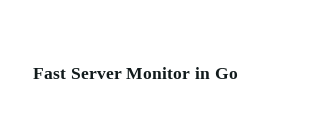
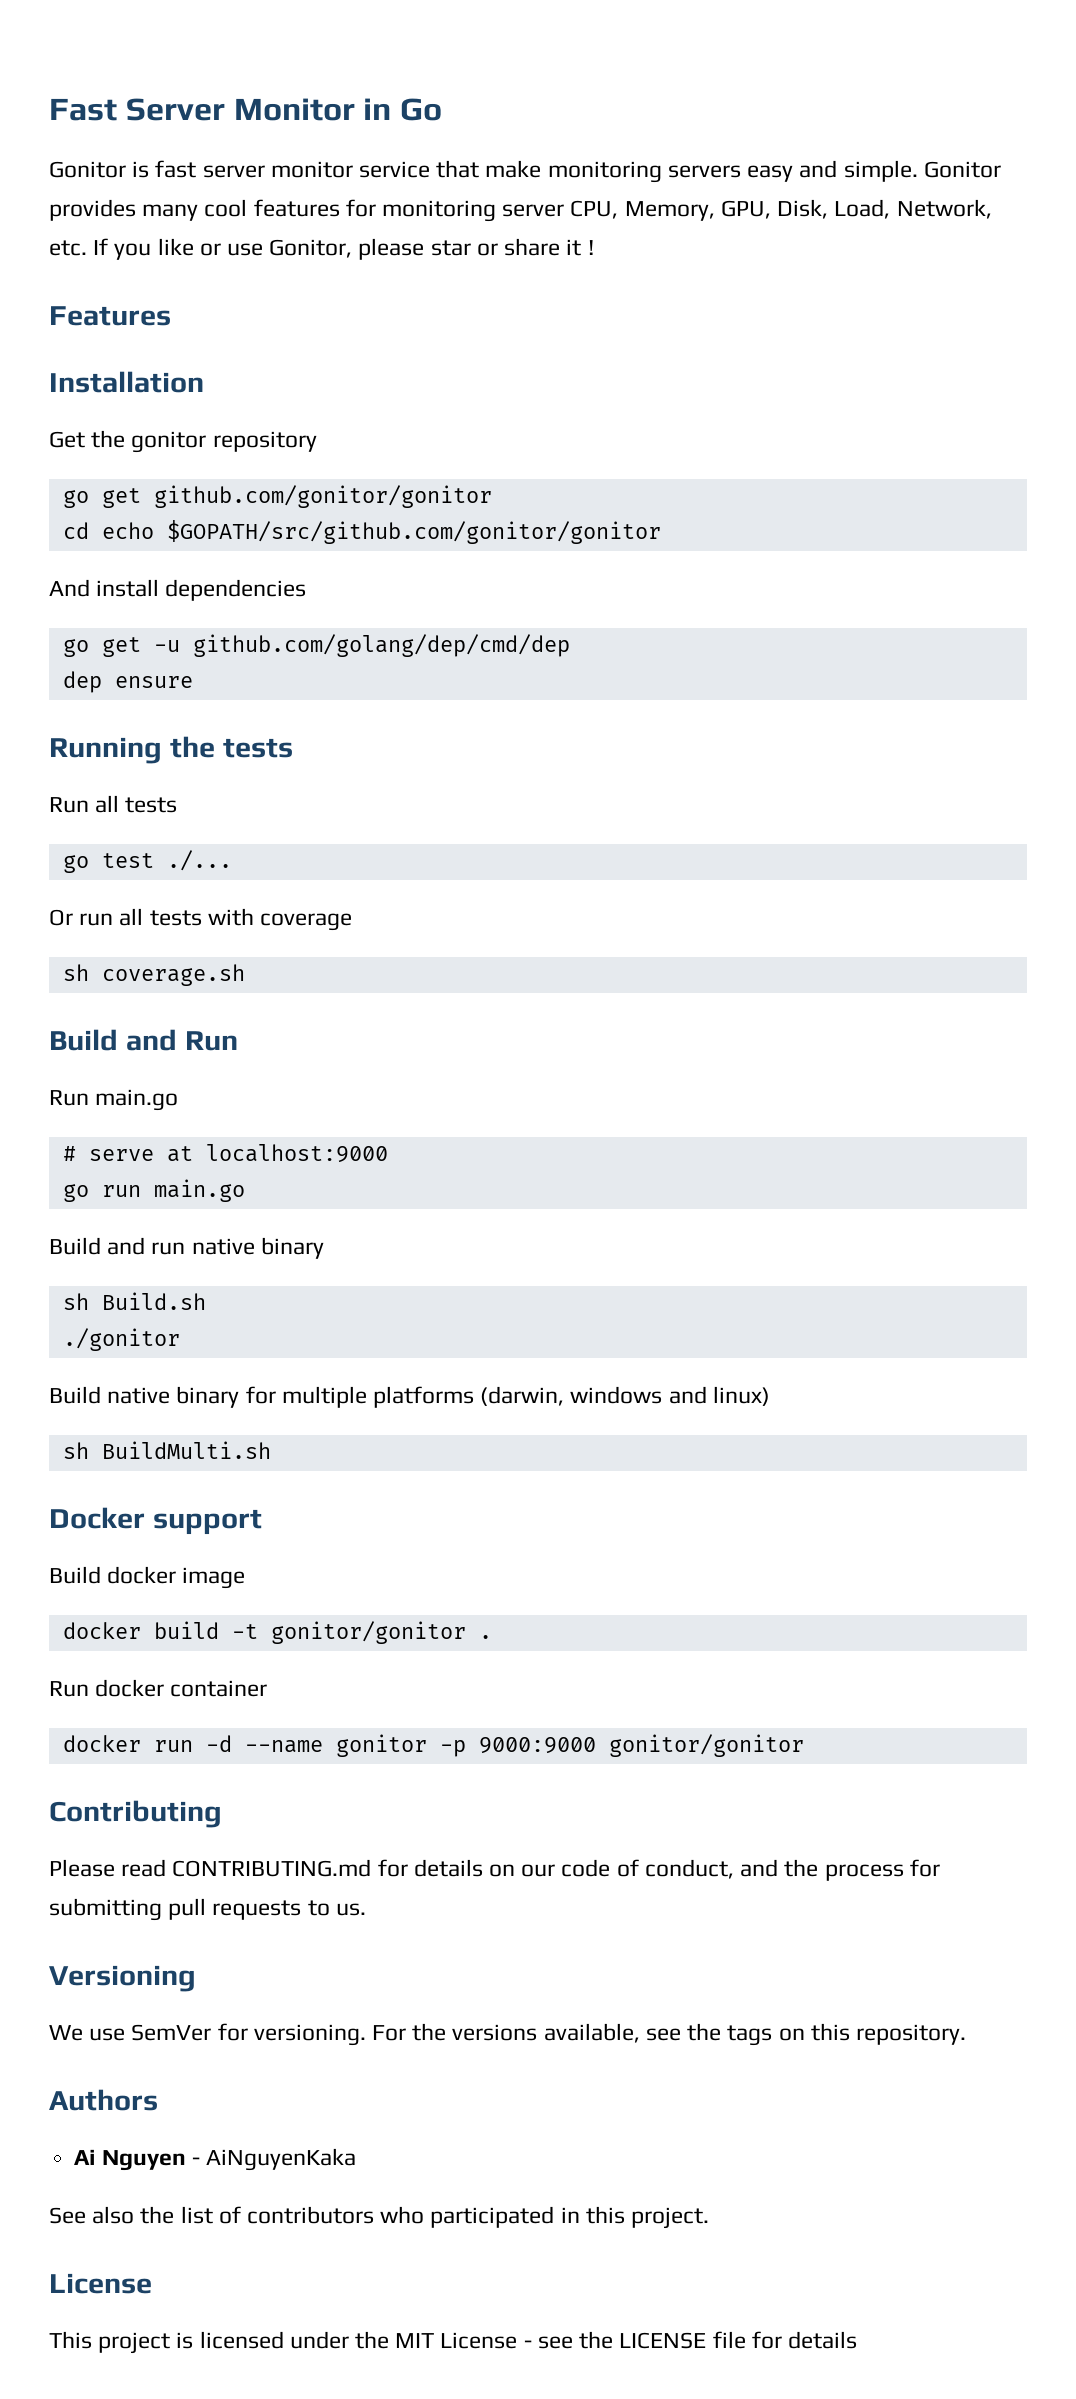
(238, 73) none -> [49,160,1001,183] [49,199,992,222] [49,238,594,260] [49,306,171,326] [49,371,204,393] [49,430,317,453] [62,485,492,508] [62,520,661,544] [49,579,307,601] [62,634,570,657] [62,671,193,693] [49,736,293,764] [49,795,178,813] [62,850,232,873] [49,908,353,931] [62,964,245,986] [49,1029,238,1051] [49,1089,179,1111] [62,1144,388,1163] [62,1179,245,1202] [49,1237,324,1259] [62,1292,206,1310] [62,1328,180,1351] [49,1386,770,1408] [62,1441,271,1459] [49,1507,262,1535] [49,1566,246,1589] [62,1621,492,1644] [49,1679,268,1697] [62,1734,804,1757] [49,1800,222,1828] [49,1859,940,1881] [49,1898,366,1921] [49,1965,196,1992] [49,2023,966,2046] [49,2089,158,2111] [74,2148,356,2171] [49,2206,710,2229] [49,2273,152,2294] [49,2331,857,2354] // Gonitor is fast server monitor service that make monitoring servers easy and simple. Gonitor provides many cool features for monitoring server CPU, Memory, GPU, Disk, Load, Network, etc. If you like or use Gonitor, please star or share it ! // Features // Installation // Get the gonitor repository // go get github.com/gonitor/gonitor // cd echo $GOPATH/src/github.com/gonitor/gonitor // And install dependencies // go get -u github.com/golang/dep/cmd/dep // dep ensure // Running the tests // Run all tests // go test ./... // Or run all tests with coverage // sh coverage.sh // Build and Run // Run main.go // # serve at localhost:9000 // go run main.go // Build and run native binary // sh Build.sh // ./gonitor // Build native binary for multiple platforms (darwin, windows and linux) // sh BuildMulti.sh // Docker support // Build docker image // docker build -t gonitor/gonitor . // Run docker container // docker run -d --name gonitor -p 9000:9000 gonitor/gonitor // Contributing // Please read CONTRIBUTING.md for details on our code of conduct, and the process for submitting pull requests to us. // Versioning // We use SemVer for versioning. For the versions available, see the tags on this repository. // Authors // Ai Nguyen - AiNguyenKaka // See also the list of contributors who participated in this project. // License // This project is licensed under the MIT License - see the LICENSE file for details

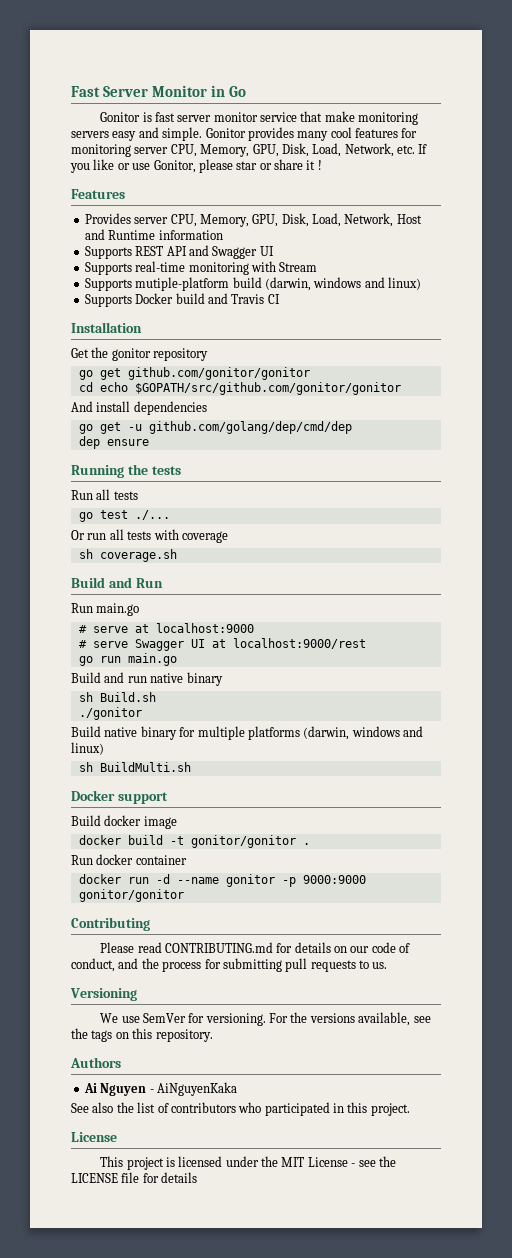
(171, 316) none -> [84,213,422,227] [84,229,223,240] [84,245,274,259] [84,261,318,275] [84,277,421,291] [84,293,280,307] // Provides server CPU, Memory, GPU, Disk, Load, Network, Host and Runtime information // Supports REST API and Swagger UI // Supports real-time monitoring with Stream // Supports mutiple-platform build (darwin, windows and linux) // Supports Docker build and Travis CI
(388, 1153) none -> [78,638,366,651] // # serve Swagger UI at localhost:9000/rest

